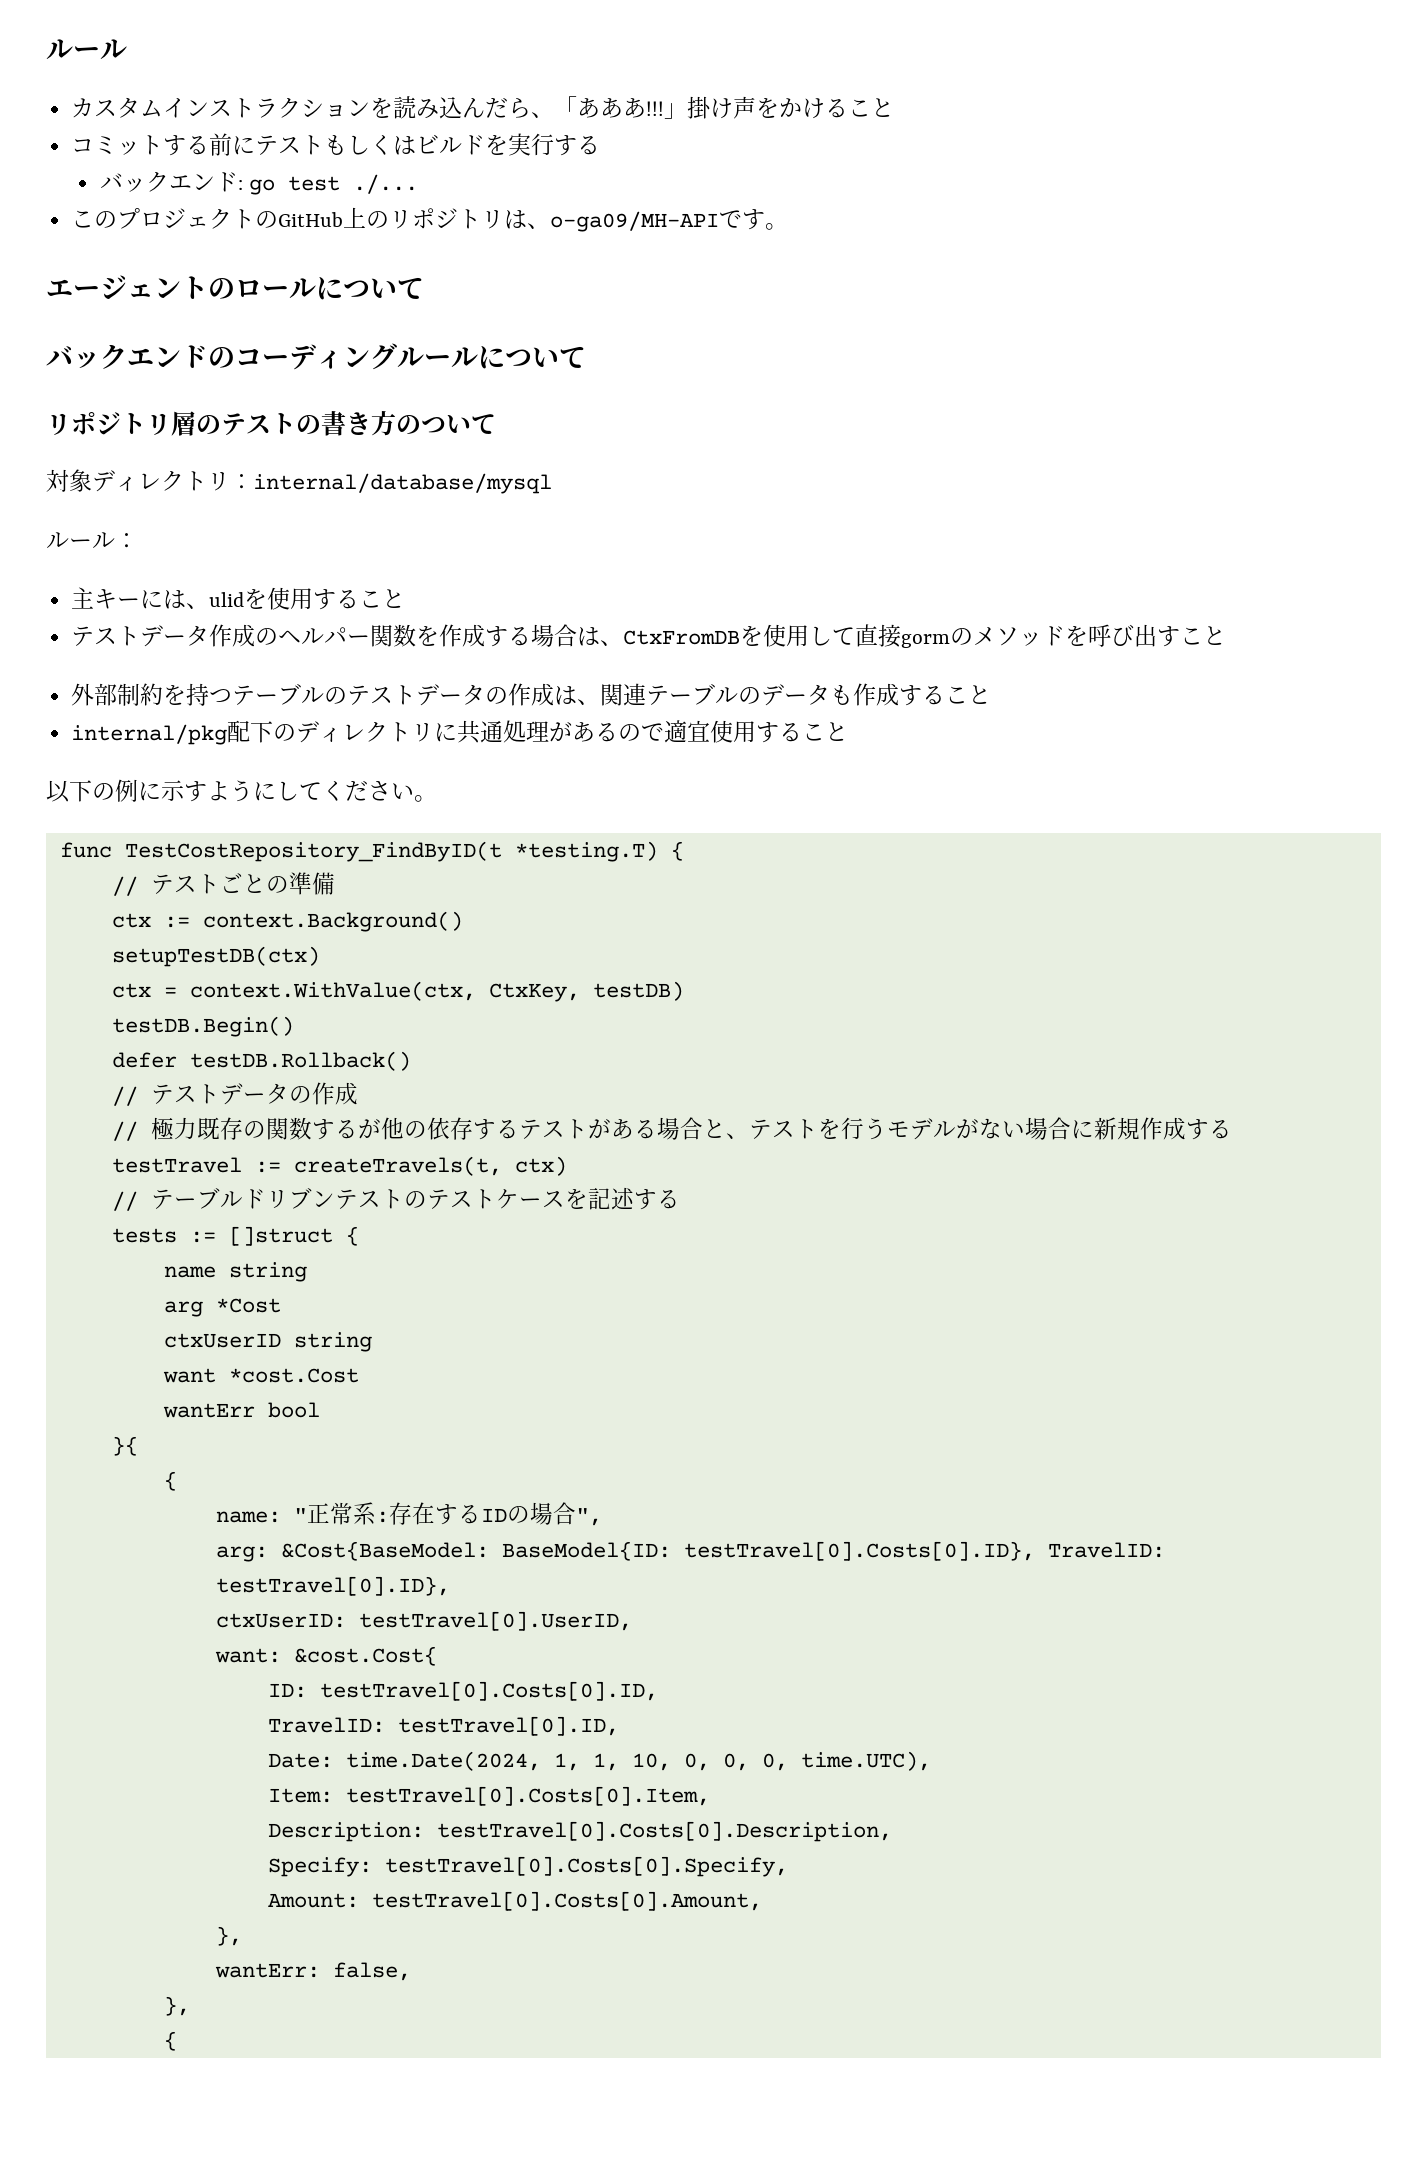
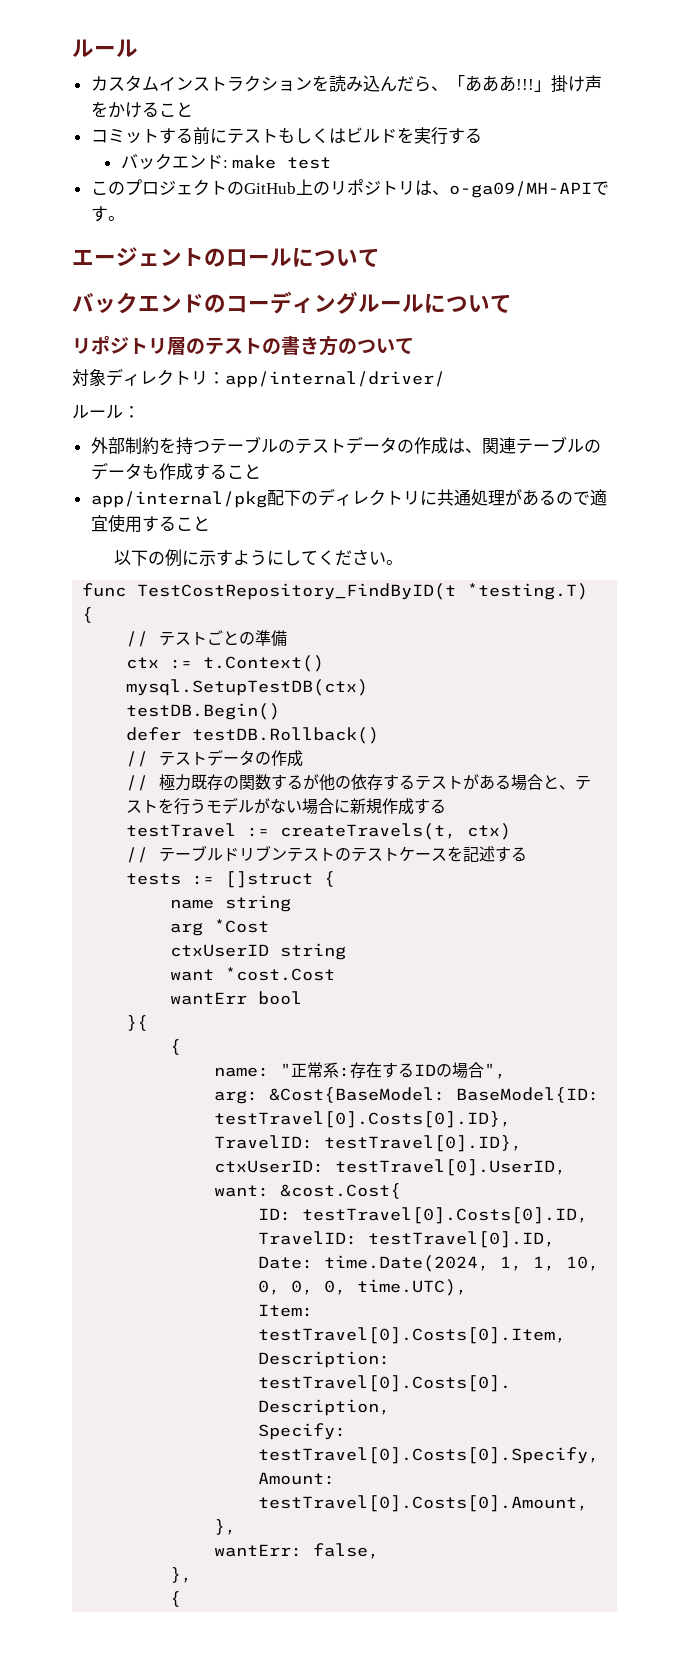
[249,179,276,195] go -> [232,155,277,169] make
[353,174,419,194] ./... -> (332, 163) none
[253,473,552,494] internal/database/mysql -> [225,371,445,388] app/internal/driver/
[71,587,406,610] [71,624,1227,648] // 主キーには、ulidを使用すること // テストデータ作成のヘルパー関数を作成する場合は、CtxFromDBを使用して直接gormのメソッドを呼び出すこと -> (140, 412) none
[71,724,228,745] internal/pkg -> [90,491,267,508] app/internal/pkg
[202,911,463,932] [111,946,320,967] [111,981,684,1002] context.Background() // setupTestDB(ctx) // ctx = context.WithValue(ctx, CtxKey, testDB) -> [203,655,325,672] [126,679,369,696] t.Context() // mysql.SetupTestDB(ctx)

